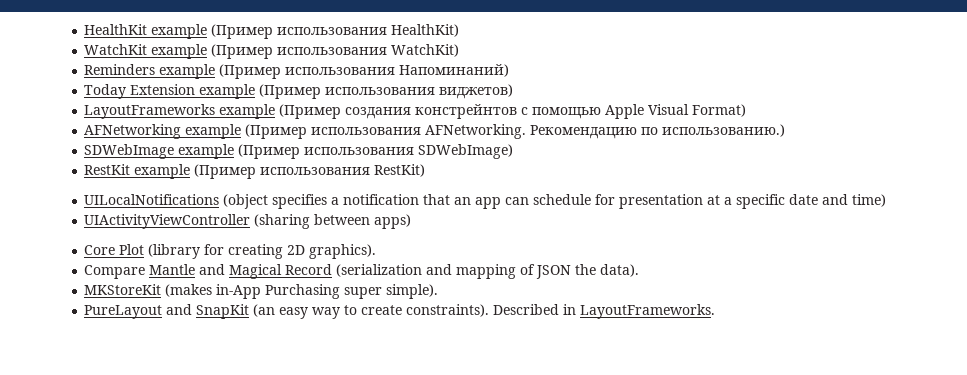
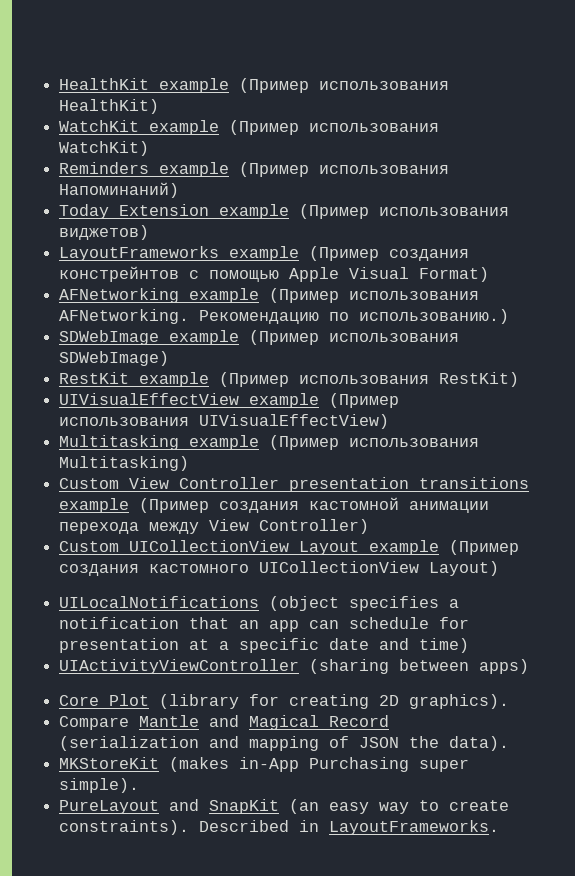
(426, 170) none -> [59,393,400,408] [59,414,390,429] [59,435,480,450] [59,456,190,471] [59,477,530,492] [59,497,490,513] [59,519,370,534] [59,540,520,555] [59,561,500,576] // UIVisualEffectView example (Пример использования UIVisualEffectView) // Multitasking example (Пример использования Multitasking) // Custom View Controller presentation transitions example (Пример создания кастомной анимации перехода между View Controller) // Custom UICollectionView Layout example (Пример создания кастомного UICollectionView Layout)

